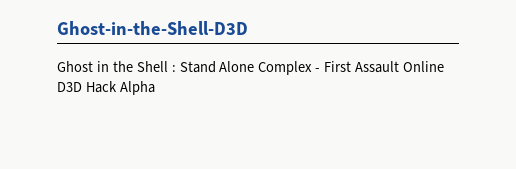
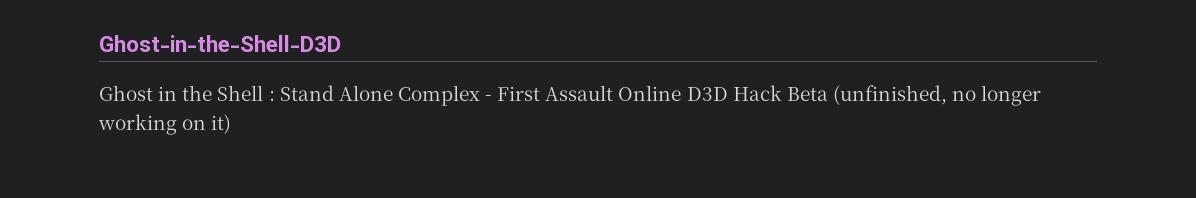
[119,81,155,95] Alpha -> [786,85,1042,106] [98,114,232,135] Beta (unfinished, no longer working on it)

